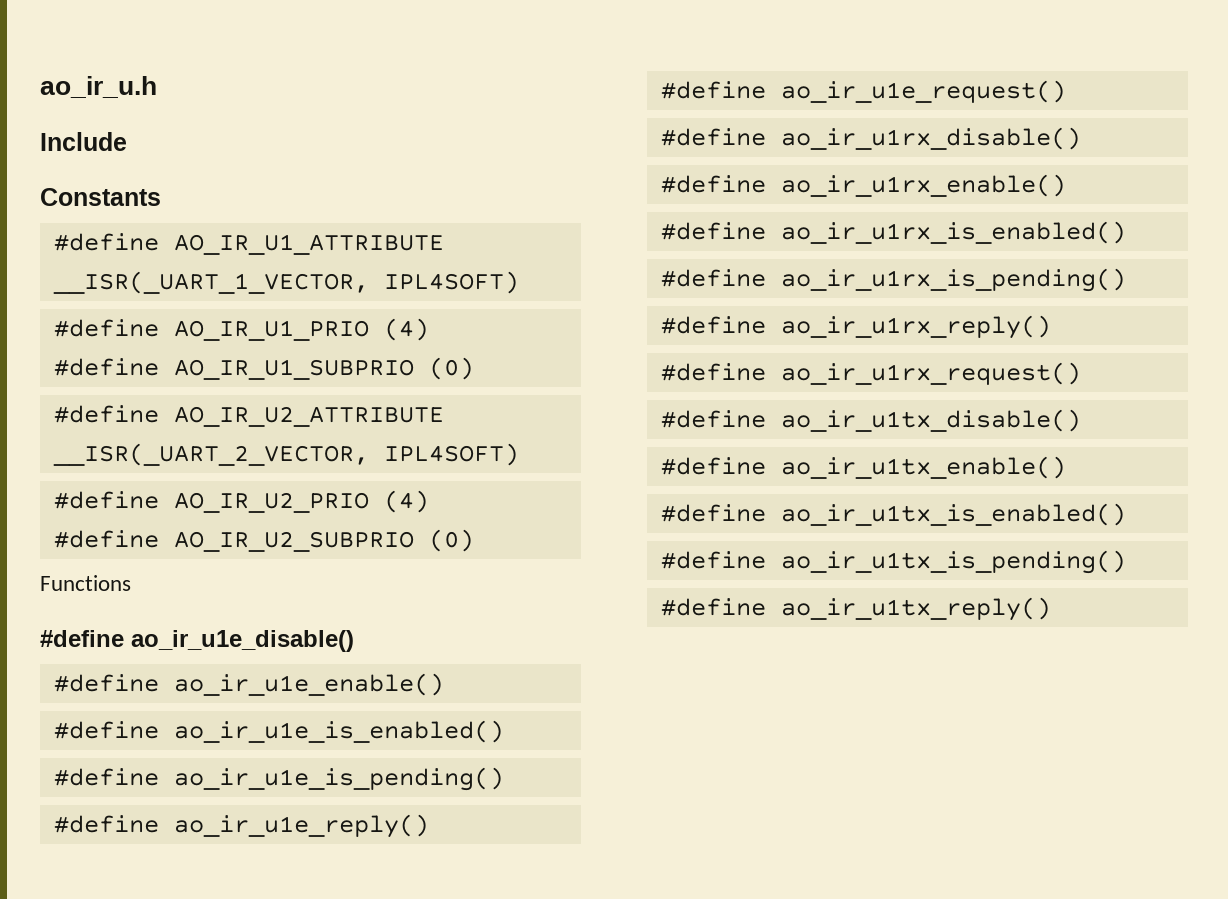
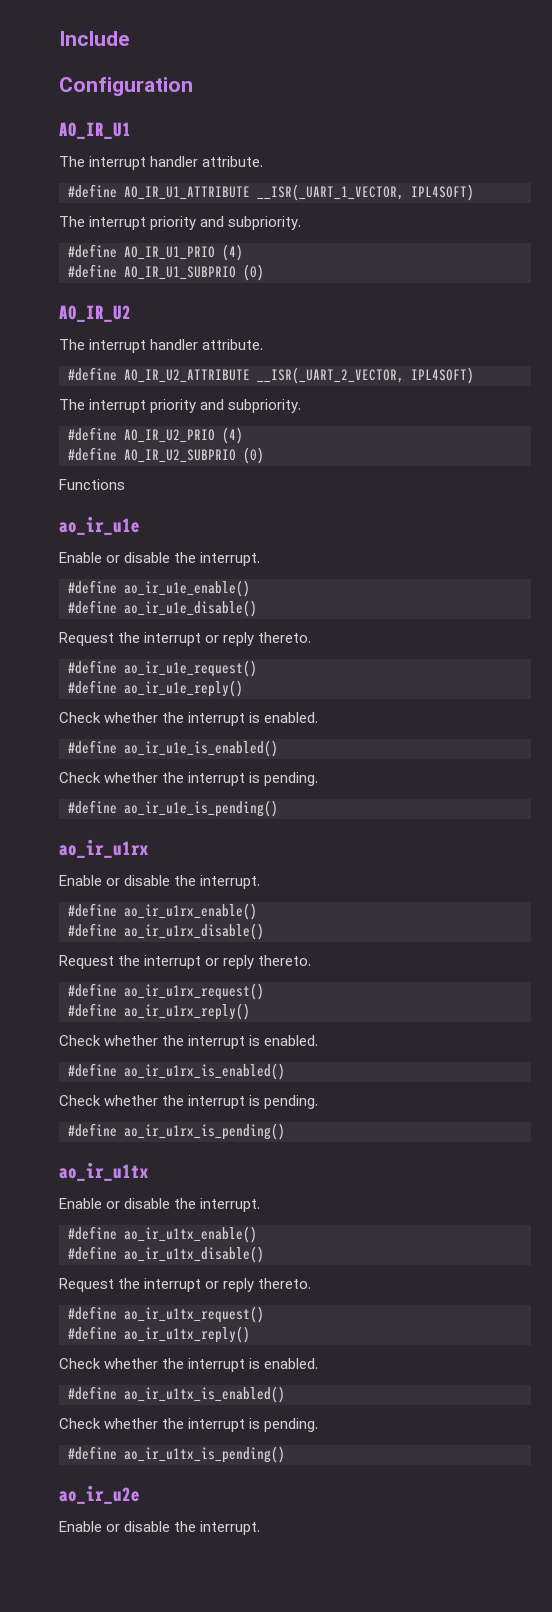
[40,76,157,98] ao_ir_u.h // -> (59, 38) none
[40,188,161,206] Constants -> [59,77,193,96] [59,122,131,139] [59,156,264,170] Configuration // AO_IR_U1 // The interrupt handler attribute.
(519, 282) none -> [59,216,302,230] // The interrupt priority and subpriority.
(474, 368) none -> [59,305,131,322] [59,339,264,353] // AO_IR_U2 // The interrupt handler attribute.
(519, 454) none -> [59,399,302,413] // The interrupt priority and subpriority.
[40,630,354,652] [53,673,444,696] [53,720,504,743] [53,767,504,791] [53,814,429,838] [660,80,1066,103] [660,127,1081,150] [660,174,1066,197] [660,221,1126,244] [660,268,1126,292] [660,315,1051,339] [660,362,1081,385] [660,409,1081,432] [660,456,1066,479] [660,503,1126,526] [660,550,1126,574] [660,597,1051,621] #define ao_ir_u1e_disable() // #define ao_ir_u1e_enable() // #define ao_ir_u1e_is_enabled() // #define ao_ir_u1e_is_pending() // #define ao_ir_u1e_reply() // #define ao_ir_u1e_request() // #define ao_ir_u1rx_disable() // #define ao_ir_u1rx_enable() // #define ao_ir_u1rx_is_enabled() // #define ao_ir_u1rx_is_pending() // #define ao_ir_u1rx_reply() // #define ao_ir_u1rx_request() // #define ao_ir_u1tx_disable() // #define ao_ir_u1tx_enable() // #define ao_ir_u1tx_is_enabled() // #define ao_ir_u1tx_is_pending() // #define ao_ir_u1tx_reply() -> [59,516,140,535] [59,552,261,566] [68,580,250,597] [68,600,257,617] [59,632,312,646] [68,660,257,677] [68,680,243,697] [59,712,319,726] [68,740,278,757] [59,772,319,786] [68,800,278,817] [59,839,149,858] [59,875,261,889] [68,903,257,920] [68,923,264,940] [59,955,312,969] [68,983,264,1000] [68,1003,250,1020] [59,1035,319,1049] [68,1063,285,1080] [59,1095,319,1109] [68,1123,285,1140] [59,1162,149,1181] [59,1198,261,1212] [68,1226,257,1243] [68,1246,264,1263] [59,1278,312,1292] [68,1306,264,1323] [68,1326,250,1343] [59,1358,319,1372] [68,1386,285,1403] [59,1418,319,1432] [68,1446,285,1463] [59,1485,140,1504] [59,1521,261,1535] ao_ir_u1e // Enable or disable the interrupt. // #define ao_ir_u1e_enable() // #define ao_ir_u1e_disable() // Request the interrupt or reply thereto. // #define ao_ir_u1e_request() // #define ao_ir_u1e_reply() // Check whether the interrupt is enabled. // #define ao_ir_u1e_is_enabled() // Check whether the interrupt is pending. // #define ao_ir_u1e_is_pending() // ao_ir_u1rx // Enable or disable the interrupt. // #define ao_ir_u1rx_enable() // #define ao_ir_u1rx_disable() // Request the interrupt or reply thereto. // #define ao_ir_u1rx_request() // #define ao_ir_u1rx_reply() // Check whether the interrupt is enabled. // #define ao_ir_u1rx_is_enabled() // Check whether the interrupt is pending. // #define ao_ir_u1rx_is_pending() // ao_ir_u1tx // Enable or disable the interrupt. // #define ao_ir_u1tx_enable() // #define ao_ir_u1tx_disable() // Request the interrupt or reply thereto. // #define ao_ir_u1tx_request() // #define ao_ir_u1tx_reply() // Check whether the interrupt is enabled. // #define ao_ir_u1tx_is_enabled() // Check whether the interrupt is pending. // #define ao_ir_u1tx_is_pending() // ao_ir_u2e // Enable or disable the interrupt.

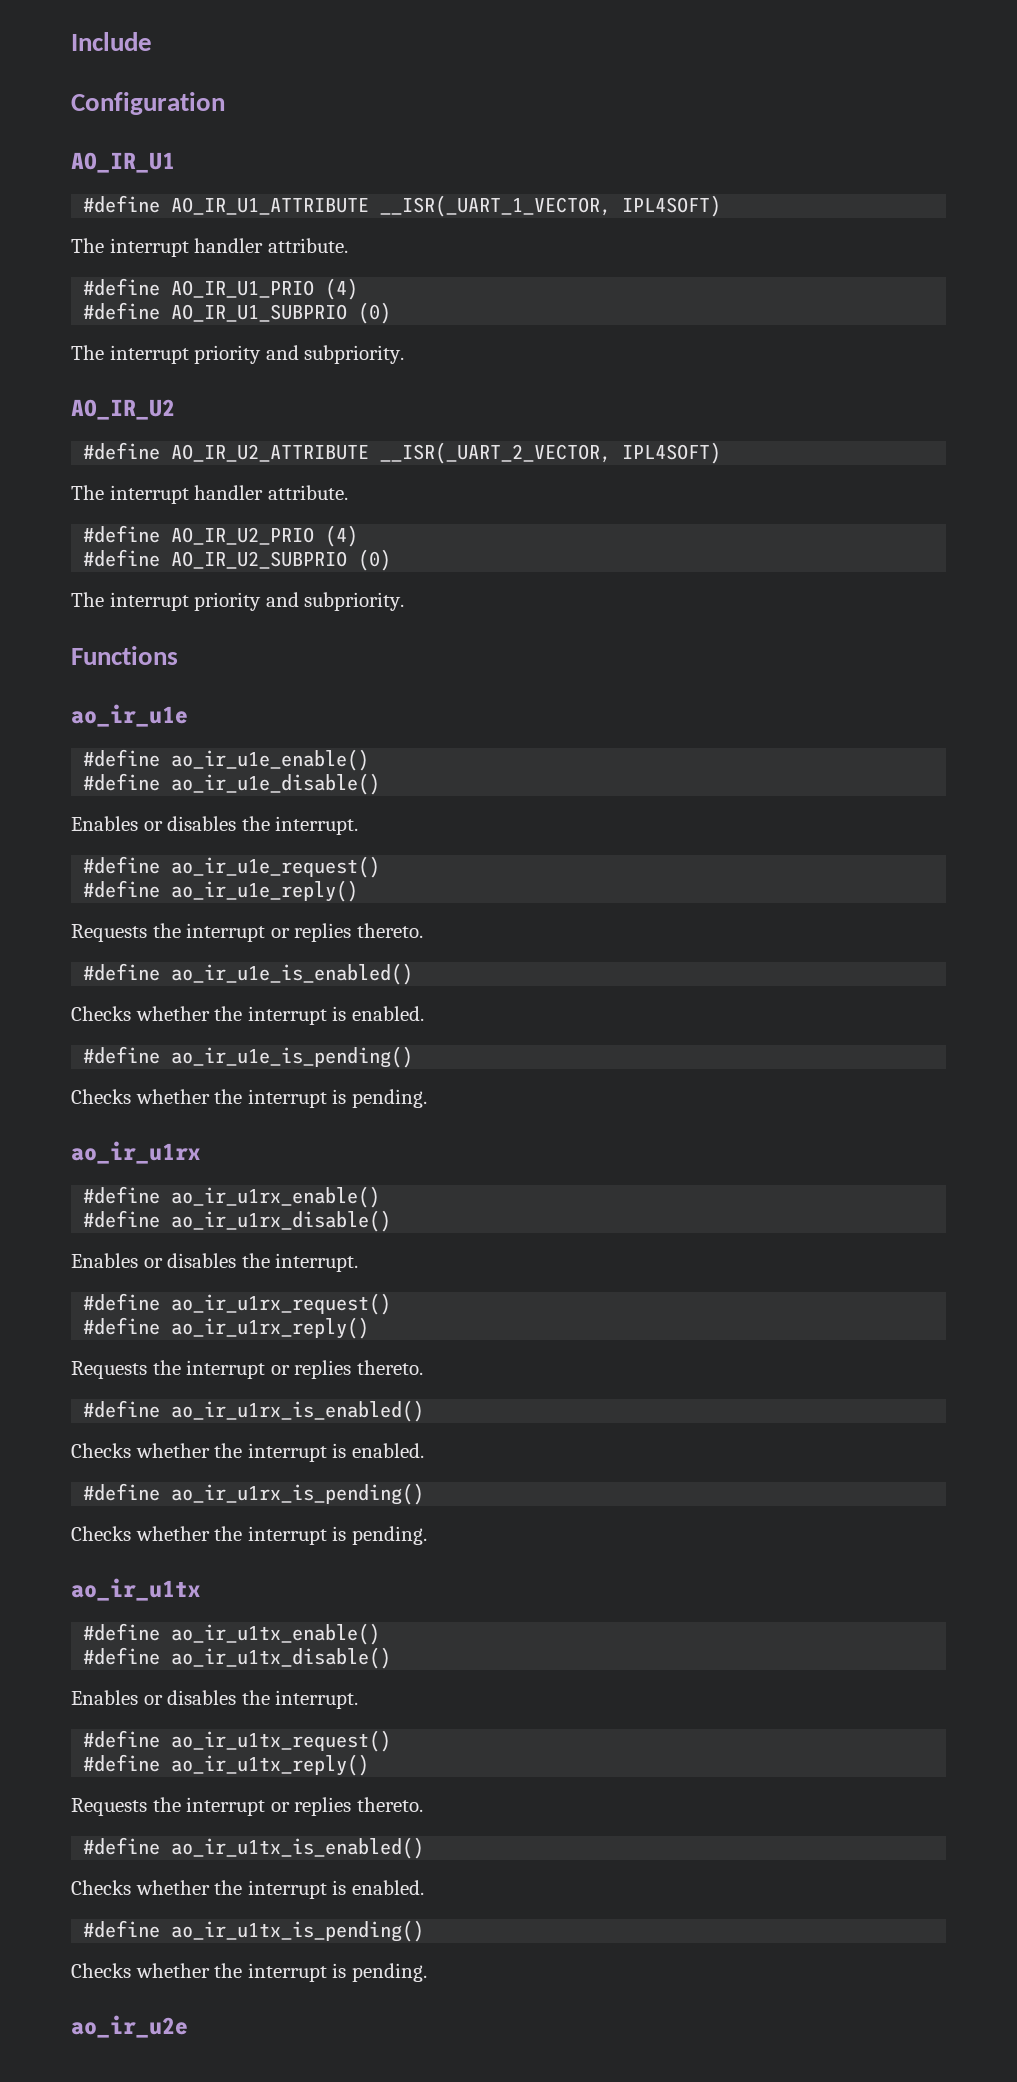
[59,156,264,170] // The interrupt handler attribute. -> (175, 162) none
[150,216,302,230] priority and subpriority. -> [194,238,348,253] handler attribute.
[59,305,131,322] [59,339,264,353] // AO_IR_U2 // The interrupt handler attribute. -> [71,345,405,364] [71,399,175,420] // The interrupt priority and subpriority. // AO_IR_U2
[150,399,302,413] priority and subpriority. -> [194,485,348,500] handler attribute.
[59,479,125,490] [59,516,140,535] [59,552,261,566] [68,580,250,597] [68,600,257,617] [59,632,312,646] [68,660,257,677] [68,680,243,697] [59,712,319,726] [68,740,278,757] [59,772,319,786] [68,800,278,817] Functions // ao_ir_u1e // Enable or disable the interrupt. // #define ao_ir_u1e_enable() // #define ao_ir_u1e_disable() // Request the interrupt or reply thereto. // #define ao_ir_u1e_request() // #define ao_ir_u1e_reply() // Check whether the interrupt is enabled. // #define ao_ir_u1e_is_enabled() // Check whether the interrupt is pending. // #define ao_ir_u1e_is_pending() -> [71,592,405,611] [71,646,178,665] [71,704,188,727] [83,749,370,771] [83,773,381,795] [71,816,359,835] [83,856,381,878] [83,880,359,902] [71,923,423,942] [83,963,414,985] [71,1006,424,1025] [83,1046,414,1068] [71,1089,427,1108] The interrupt priority and subpriority. // Functions // ao_ir_u1e // #define ao_ir_u1e_enable() // #define ao_ir_u1e_disable() // Enables or disables the interrupt. // #define ao_ir_u1e_request() // #define ao_ir_u1e_reply() // Requests the interrupt or replies thereto. // #define ao_ir_u1e_is_enabled() // Checks whether the interrupt is enabled. // #define ao_ir_u1e_is_pending() // Checks whether the interrupt is pending.
[59,875,261,889] // Enable or disable the interrupt. -> (201, 1152) none
[59,955,312,969] [68,983,264,1000] [68,1003,250,1020] [59,1035,319,1049] [68,1063,285,1080] [59,1095,319,1109] [68,1123,285,1140] Request the interrupt or reply thereto. // #define ao_ir_u1rx_request() // #define ao_ir_u1rx_reply() // Check whether the interrupt is enabled. // #define ao_ir_u1rx_is_enabled() // Check whether the interrupt is pending. // #define ao_ir_u1rx_is_pending() -> [71,1253,359,1272] [83,1293,392,1315] [83,1317,370,1339] [71,1360,423,1379] [83,1400,425,1422] [71,1443,424,1462] [83,1483,425,1505] [71,1526,427,1545] Enables or disables the interrupt. // #define ao_ir_u1rx_request() // #define ao_ir_u1rx_reply() // Requests the interrupt or replies thereto. // #define ao_ir_u1rx_is_enabled() // Checks whether the interrupt is enabled. // #define ao_ir_u1rx_is_pending() // Checks whether the interrupt is pending.
[59,1198,261,1212] // Enable or disable the interrupt. -> (201, 1589) none
[59,1278,312,1292] [68,1306,264,1323] [68,1326,250,1343] [59,1358,319,1372] [68,1386,285,1403] [59,1418,319,1432] [68,1446,285,1463] Request the interrupt or reply thereto. // #define ao_ir_u1tx_request() // #define ao_ir_u1tx_reply() // Check whether the interrupt is enabled. // #define ao_ir_u1tx_is_enabled() // Check whether the interrupt is pending. // #define ao_ir_u1tx_is_pending() -> [71,1690,359,1709] [83,1730,392,1752] [83,1754,370,1776] [71,1797,423,1816] [83,1837,425,1859] [71,1880,424,1899] [83,1920,425,1942] [71,1963,427,1982] Enables or disables the interrupt. // #define ao_ir_u1tx_request() // #define ao_ir_u1tx_reply() // Requests the interrupt or replies thereto. // #define ao_ir_u1tx_is_enabled() // Checks whether the interrupt is enabled. // #define ao_ir_u1tx_is_pending() // Checks whether the interrupt is pending.
[59,1521,261,1535] // Enable or disable the interrupt. -> (188, 2026) none

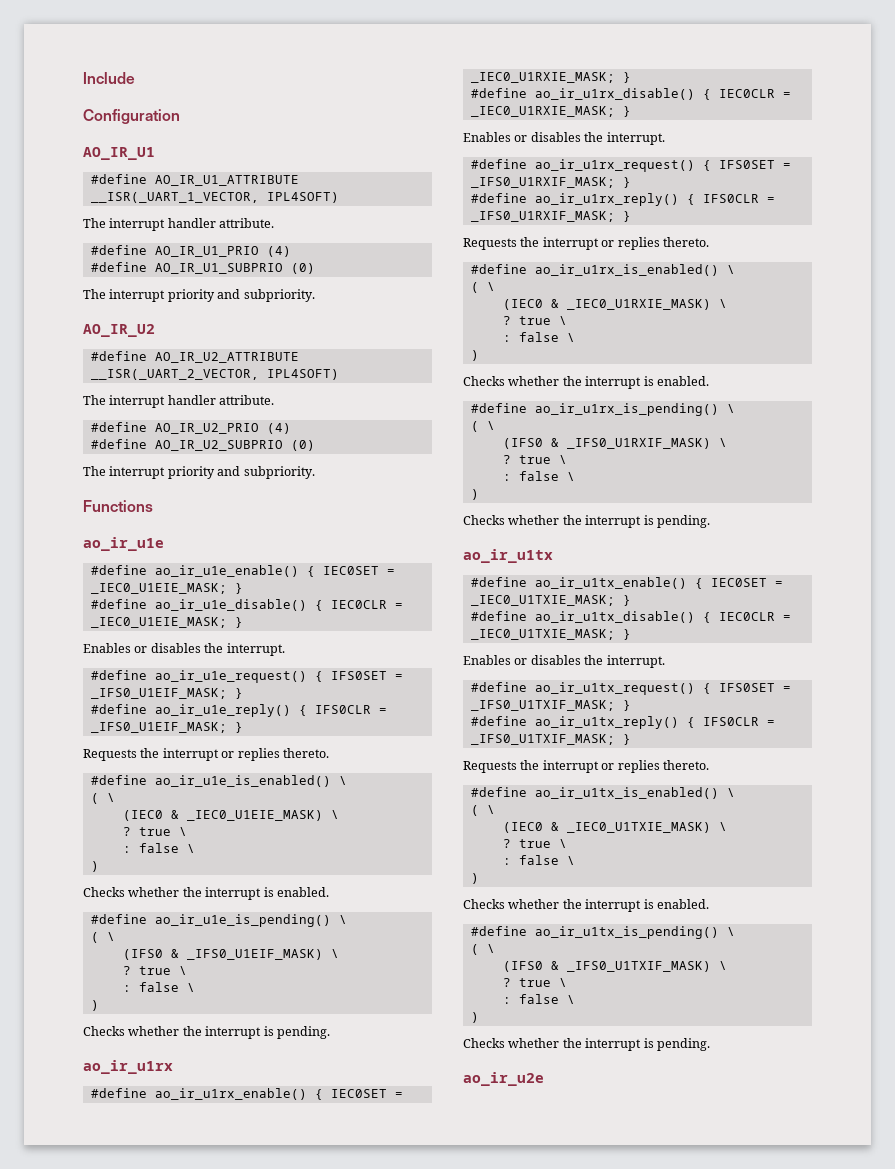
[83,773,381,795] // #define ao_ir_u1e_disable() -> [306,566,395,577] [90,583,243,594] [90,599,403,611] [90,617,243,628] { IEC0SET = _IEC0_U1EIE_MASK; } // #define ao_ir_u1e_disable() { IEC0CLR = _IEC0_U1EIE_MASK; }
[83,880,359,902] // #define ao_ir_u1e_reply() -> [314,671,403,682] [90,688,243,699] [90,704,387,717] [90,722,243,733] { IFS0SET = _IFS0_U1EIF_MASK; } // #define ao_ir_u1e_reply() { IFS0CLR = _IFS0_U1EIF_MASK; }
(414, 974) none -> [338,776,347,785] [90,793,115,804] [122,810,339,821] [122,827,187,836] [122,843,195,853] [90,861,99,872] \ // ( \ // (IEC0 & _IEC0_U1EIE_MASK) \ // ? true \ // : false \ // )
(414, 1057) none -> [338,915,347,924] [90,932,115,943] [122,949,339,960] [122,966,187,975] [122,982,195,992] [90,1000,99,1011] \ // ( \ // (IFS0 & _IFS0_U1EIF_MASK) \ // ? true \ // : false \ // )
[83,1210,392,1232] // #define ao_ir_u1rx_disable() -> [314,1089,403,1100] [470,72,631,83] [470,88,791,100] [470,106,631,117] { IEC0SET = _IEC0_U1RXIE_MASK; } // #define ao_ir_u1rx_disable() { IEC0CLR = _IEC0_U1RXIE_MASK; }
[83,1317,370,1339] // #define ao_ir_u1rx_reply() -> [702,160,791,171] [470,177,631,188] [470,193,775,206] [470,211,631,222] { IFS0SET = _IFS0_U1RXIF_MASK; } // #define ao_ir_u1rx_reply() { IFS0CLR = _IFS0_U1RXIF_MASK; }
(425, 1411) none -> [726,265,735,274] [470,282,495,293] [502,299,727,310] [502,316,567,325] [502,332,575,342] [470,350,479,361] \ // ( \ // (IEC0 & _IEC0_U1RXIE_MASK) \ // ? true \ // : false \ // )
(425, 1494) none -> [726,404,735,413] [470,421,495,432] [502,438,727,449] [502,455,567,464] [502,471,575,481] [470,489,479,500] \ // ( \ // (IFS0 & _IFS0_U1RXIF_MASK) \ // ? true \ // : false \ // )
[83,1647,392,1669] // #define ao_ir_u1tx_disable() -> [694,578,783,589] [470,595,631,606] [470,611,791,623] [470,629,631,640] { IEC0SET = _IEC0_U1TXIE_MASK; } // #define ao_ir_u1tx_disable() { IEC0CLR = _IEC0_U1TXIE_MASK; }
[83,1754,370,1776] // #define ao_ir_u1tx_reply() -> [702,683,791,694] [470,700,631,711] [470,716,775,729] [470,734,631,745] { IFS0SET = _IFS0_U1TXIF_MASK; } // #define ao_ir_u1tx_reply() { IFS0CLR = _IFS0_U1TXIF_MASK; }
(425, 1848) none -> [726,788,735,797] [470,805,495,816] [502,822,727,833] [502,839,567,848] [502,855,575,865] [470,873,479,884] \ // ( \ // (IEC0 & _IEC0_U1TXIE_MASK) \ // ? true \ // : false \ // )
(425, 1931) none -> [726,927,735,936] [470,944,495,955] [502,961,727,972] [502,978,567,987] [502,994,575,1004] [470,1012,479,1023] \ // ( \ // (IFS0 & _IFS0_U1TXIF_MASK) \ // ? true \ // : false \ // )

